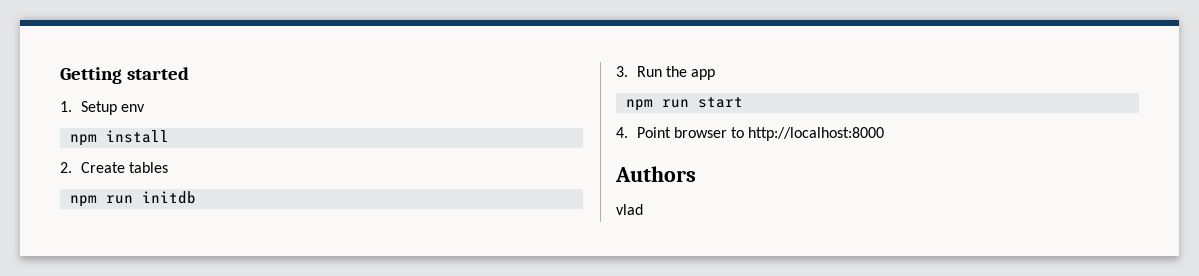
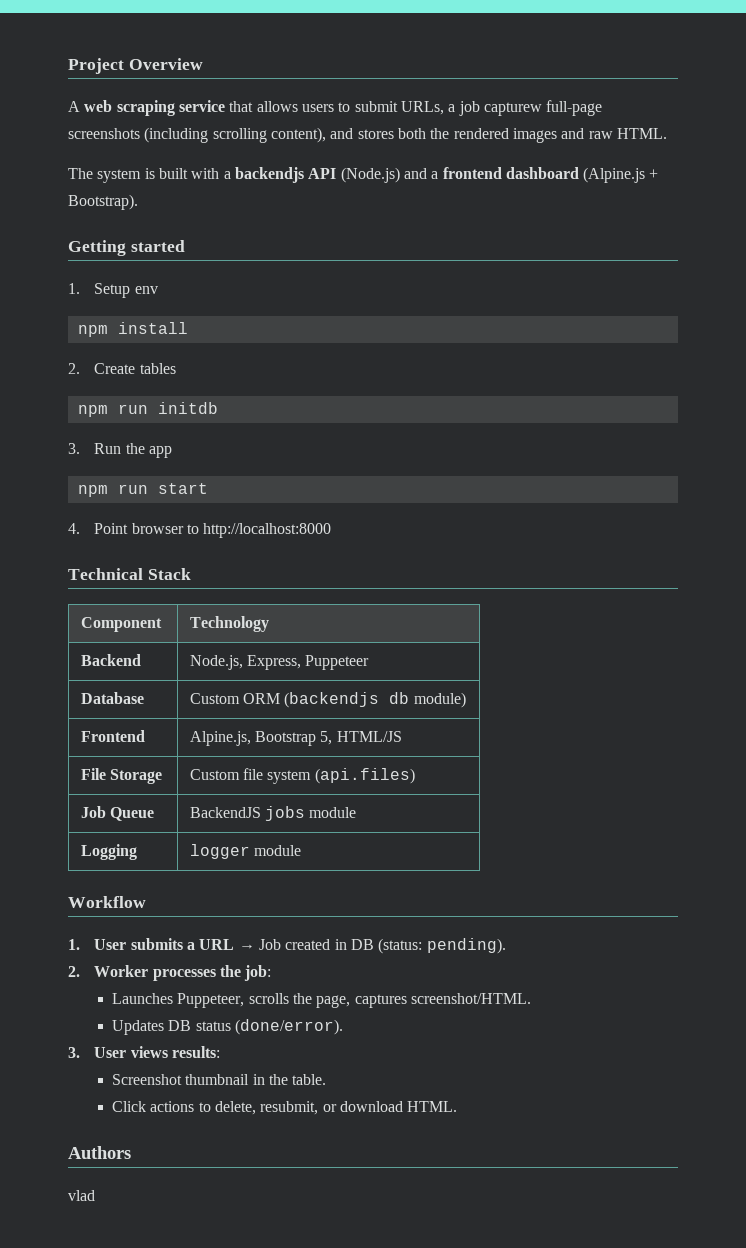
(60, 75) none -> [68,58,203,74] [68,100,603,116] [68,127,667,143] [68,167,659,183] [68,194,138,210] Project Overview // A web scraping service that allows users to submit URLs, a job capturew full-page screenshots (including scrolling content), and stores both the rendered images and raw HTML. // The system is built with a backendjs API (Node.js) and a frontend dashboard (Alpine.js + Bootstrap). //
(885, 134) none -> [68,568,191,580] [80,617,162,632] [189,616,269,632] [80,654,141,666] [189,655,370,670] [80,692,144,704] [189,692,466,708] [80,730,145,742] [189,731,402,746] [80,768,163,784] [189,768,415,784] [80,806,155,821] [189,806,357,821] [80,844,137,860] [189,844,302,859] [68,896,146,908] [68,938,506,954] [68,965,272,981] [111,993,531,1008] [111,1019,343,1035] [68,1046,221,1058] [111,1074,327,1085] [111,1101,458,1115] // Technical Stack // Component | Technology // Backend | Node.js, Express, Puppeteer // Database | Custom ORM (backendjs db module) // Frontend | Alpine.js, Bootstrap 5, HTML/JS // File Storage | Custom file system (api.files) // Job Queue | BackendJS jobs module // Logging | logger module // Workflow // 1. User submits a URL → Job created in DB (status: pending). // 2. Worker processes the job: // Launches Puppeteer, scrolls the page, captures screenshot/HTML. // Updates DB status (done/error). // 3. User views results: // Screenshot thumbnail in the table. // Click actions to delete, resubmit, or download HTML.

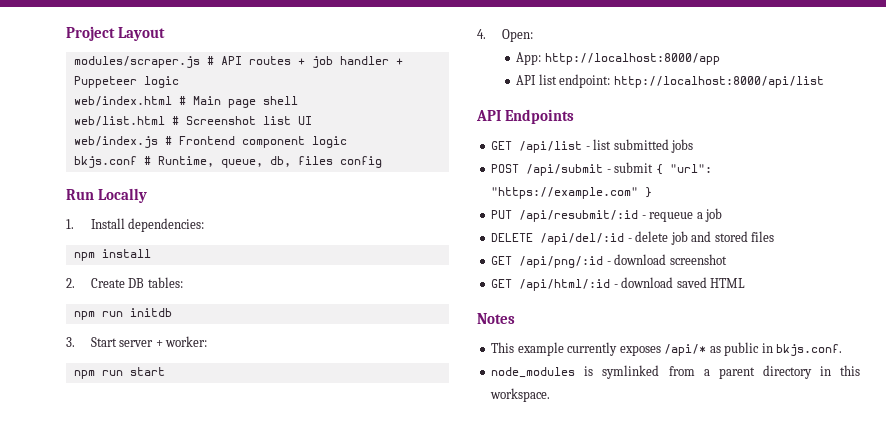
[128,58,203,70] [68,100,603,116] [68,127,667,143] [68,167,659,183] [68,194,138,210] [68,240,185,256] [68,283,158,298] Overview // A web scraping service that allows users to submit URLs, a job capturew full-page screenshots (including scrolling content), and stores both the rendered images and raw HTML. // The system is built with a backendjs API (Node.js) and a frontend dashboard (Alpine.js + Bootstrap). // Getting started // 1. Setup env -> [118,27,166,41] [73,56,403,68] [73,76,179,88] [73,96,298,108] [73,116,312,126] [73,136,347,148] [73,156,382,168] [66,188,148,203] [66,218,205,232] Layout // modules/scraper.js # API routes + job handler + Puppeteer logic // web/index.html # Main page shell // web/list.html # Screenshot list UI // web/index.js # Frontend component logic // bkjs.conf # Runtime, queue, db, files config // Run Locally // 1. Install dependencies:
[139,363,176,374] tables -> [128,277,183,288] DB tables:
[94,443,173,458] Run the app -> [90,336,208,347] Start server + worker:
[94,523,332,538] [68,568,191,580] [80,617,162,632] [189,616,269,632] [80,654,141,666] [189,655,370,670] [80,692,144,704] [189,692,466,708] [80,730,145,742] [189,731,402,746] [80,768,163,784] [189,768,415,784] [80,806,155,821] [189,806,357,821] [80,844,137,860] [189,844,302,859] [68,896,146,908] [68,938,506,954] [68,965,272,981] [111,993,531,1008] [111,1019,343,1035] [68,1046,221,1058] [111,1074,327,1085] [111,1101,458,1115] [68,1146,131,1159] [68,1190,95,1201] Point browser to http://localhost:8000 // Technical Stack // Component | Technology // Backend | Node.js, Express, Puppeteer // Database | Custom ORM (backendjs db module) // Frontend | Alpine.js, Bootstrap 5, HTML/JS // File Storage | Custom file system (api.files) // Job Queue | BackendJS jobs module // Logging | logger module // Workflow // 1. User submits a URL → Job created in DB (status: pending). // 2. Worker processes the job: // Launches Puppeteer, scrolls the page, captures screenshot/HTML. // Updates DB status (done/error). // 3. User views results: // Screenshot thumbnail in the table. // Click actions to delete, resubmit, or download HTML. // Authors // vlad -> [501,29,533,42] [516,52,720,65] [516,74,824,88] [476,109,575,124] [491,139,694,153] [491,162,712,176] [491,187,653,199] [491,208,723,222] [491,231,775,245] [491,254,727,268] [491,277,746,291] [477,313,515,324] [491,342,843,356] [491,365,860,379] [490,388,551,402] Open: // App: http://localhost:8000/app // API list endpoint: http://localhost:8000/api/list // API Endpoints // GET /api/list - list submitted jobs // POST /api/submit - submit { "url": "https://example.com" } // PUT /api/resubmit/:id - requeue a job // DELETE /api/del/:id - delete job and stored files // GET /api/png/:id - download screenshot // GET /api/html/:id - download saved HTML // Notes // This example currently exposes /api/* as public in bkjs.conf. // node_modules is symlinked from a parent directory in this workspace.

